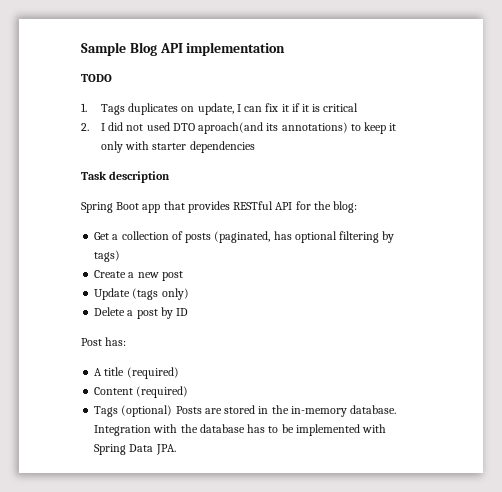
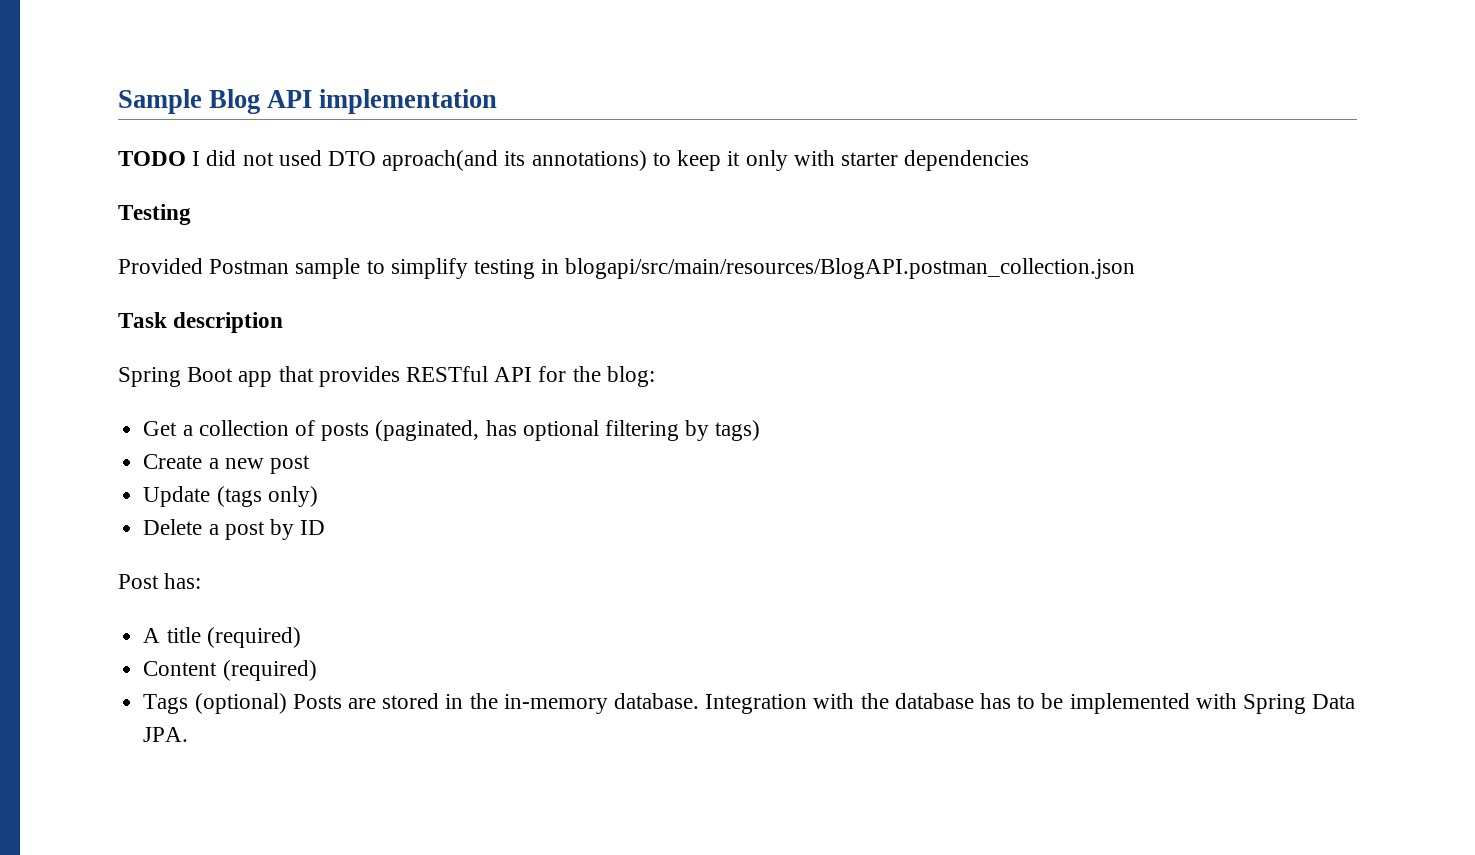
[81,103,359,115] [81,123,89,131] // 1. Tags duplicates on update, I can fix it if it is critical // 2. -> (186, 158) none
(255, 147) none -> [118,204,191,225] [118,258,1136,279] // Testing // Provided Postman sample to simplify testing in blogapi/src/main/resources/BlogAPI.postman_collection.json

